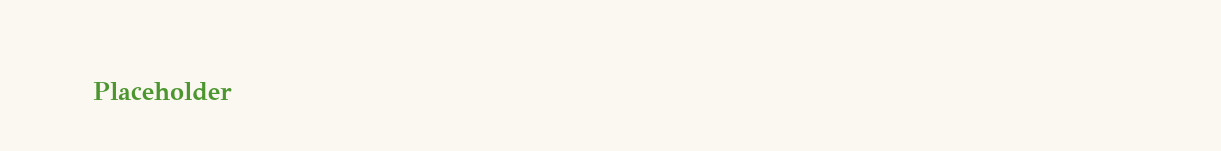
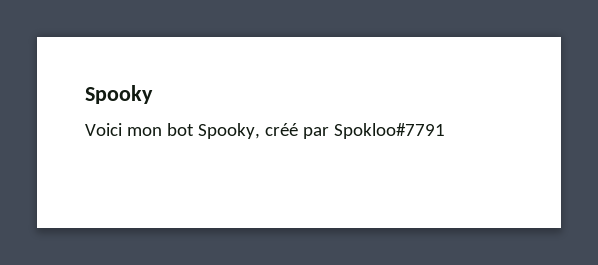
[93,82,232,101] Placeholder -> [85,85,153,104] [85,123,445,139] Spooky // Voici mon bot Spooky, créé par Spokloo#7791

